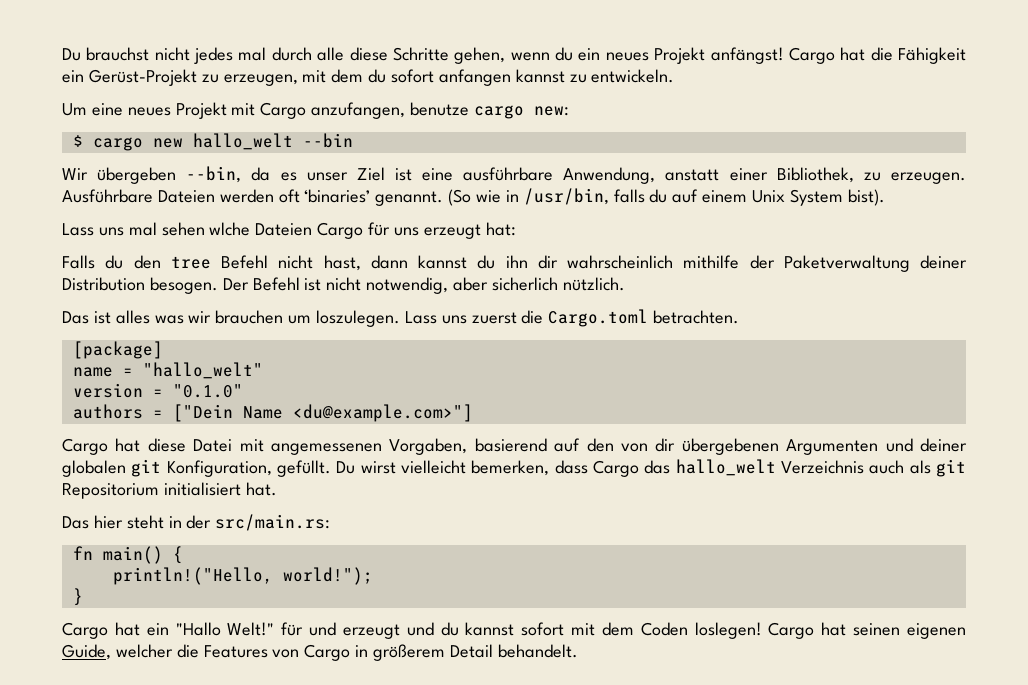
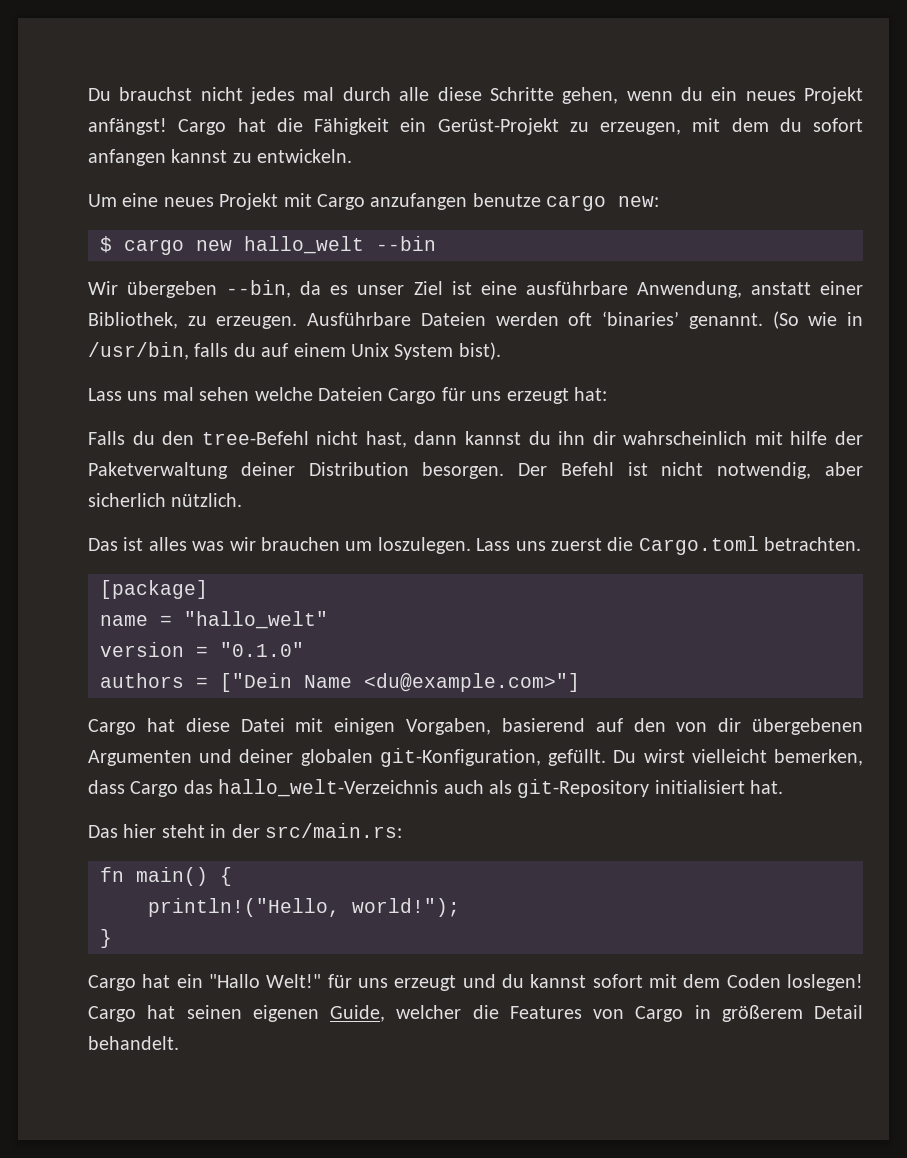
[311,102,406,119] anzufangen, -> [370,193,468,210] anzufangen
[209,222,251,236] wlche -> [254,387,313,401] welche
[170,255,268,269] tree Befehl -> [201,431,309,445] tree-Befehl
[683,255,740,269] mithilfe -> [754,431,828,445] mit hilfe
[149,277,218,294] besogen. -> [422,462,505,479] besorgen.
[271,443,382,455] angemessenen -> [334,718,396,735] einigen
[131,459,272,477] git Konfiguration, -> [379,748,541,767] git-Konfiguration,
[675,459,967,477] [62,483,159,499] hallo_welt Verzeichnis auch als git Repositorium -> [218,779,650,798] hallo_welt-Verzeichnis auch als git-Repository
[309,622,337,636] und -> [358,978,388,988] uns

